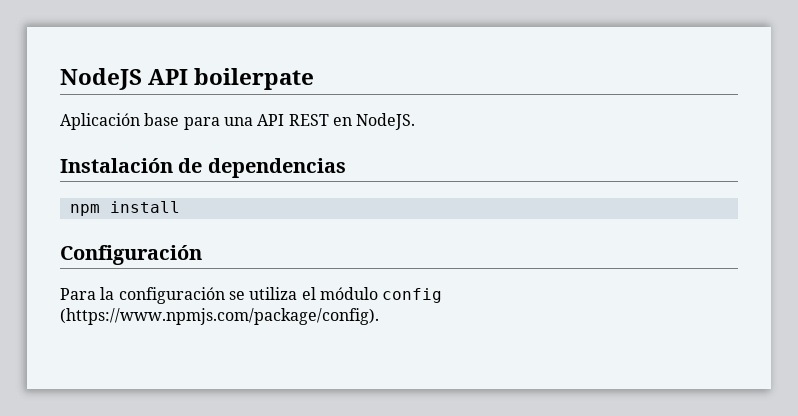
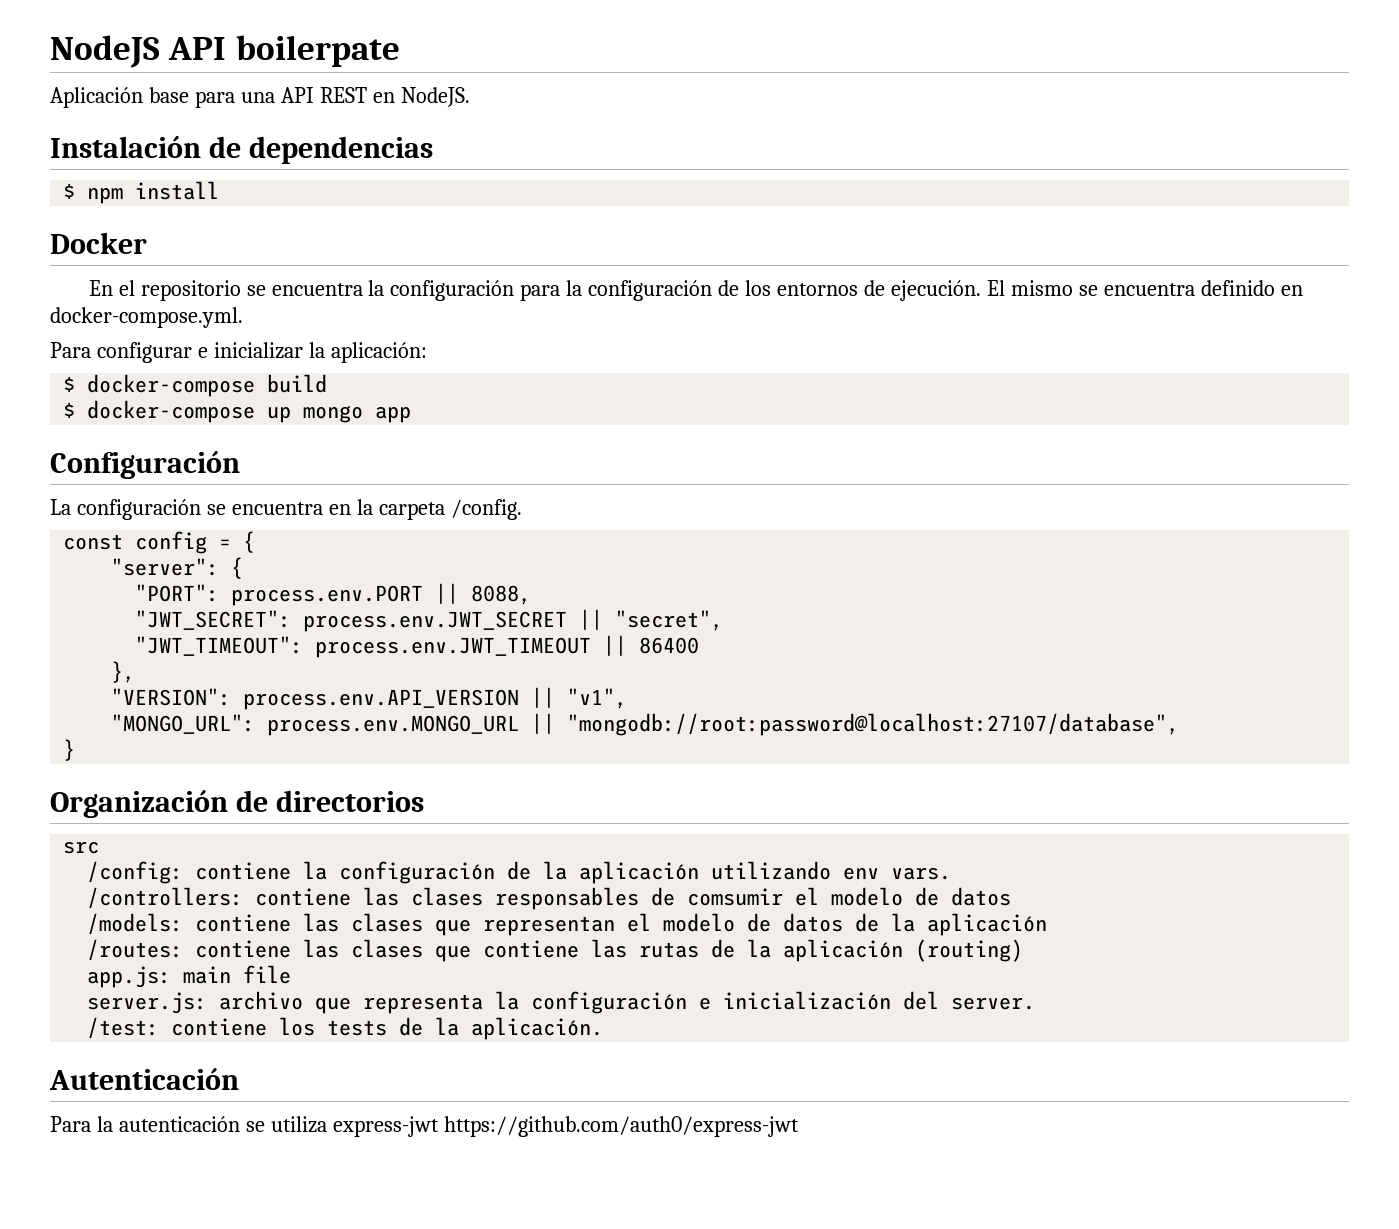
(346, 168) none -> [63,183,76,199] $
[60,245,202,265] Configuración -> [50,232,147,254] [88,280,1303,301] [50,307,243,328] [50,342,427,363] [63,374,328,397] [63,400,412,423] [50,451,240,479] [50,499,522,520] [63,531,256,554] [111,557,244,579] [135,583,532,606] [135,609,724,632] [135,635,700,658] [111,661,136,683] [111,687,628,710] [111,713,1180,736] [63,739,76,761] [50,790,424,818] [63,841,100,854] [87,861,952,884] [87,887,1012,910] [87,913,1048,936] [87,939,1024,962] [87,965,292,988] [87,991,1036,1014] [87,1017,604,1040] [49,1068,239,1090] Docker // En el repositorio se encuentra la configuración para la configuración de los entornos de ejecución. El mismo se encuentra definido en docker-compose.yml. // Para configurar e inicializar la aplicación: // $ docker-compose build // $ docker-compose up mongo app // Configuración // La configuración se encuentra en la carpeta /config. // const config = { // "server": { // "PORT": process.env.PORT || 8088, // "JWT_SECRET": process.env.JWT_SECRET || "secret", // "JWT_TIMEOUT": process.env.JWT_TIMEOUT || 86400 // }, // "VERSION": process.env.API_VERSION || "v1", // "MONGO_URL": process.env.MONGO_URL || "mongodb://root:password@localhost:27107/database", // } // Organización de directorios // src // /config: contiene la configuración de la aplicación utilizando env vars. // /controllers: contiene las clases responsables de comsumir el modelo de datos // /models: contiene las clases que representan el modelo de datos de la aplicación // /routes: contiene las clases que contiene las rutas de la aplicación (routing) // app.js: main file // server.js: archivo que representa la configuración e inicialización del server. // /test: contiene los tests de la aplicación. // Autenticación
[118,287,225,304] configuración -> [118,1116,240,1132] autenticación
[301,287,443,303] [60,308,379,325] el módulo config (https://www.npmjs.com/package/config). -> [332,1116,799,1137] express-jwt https://github.com/auth0/express-jwt

